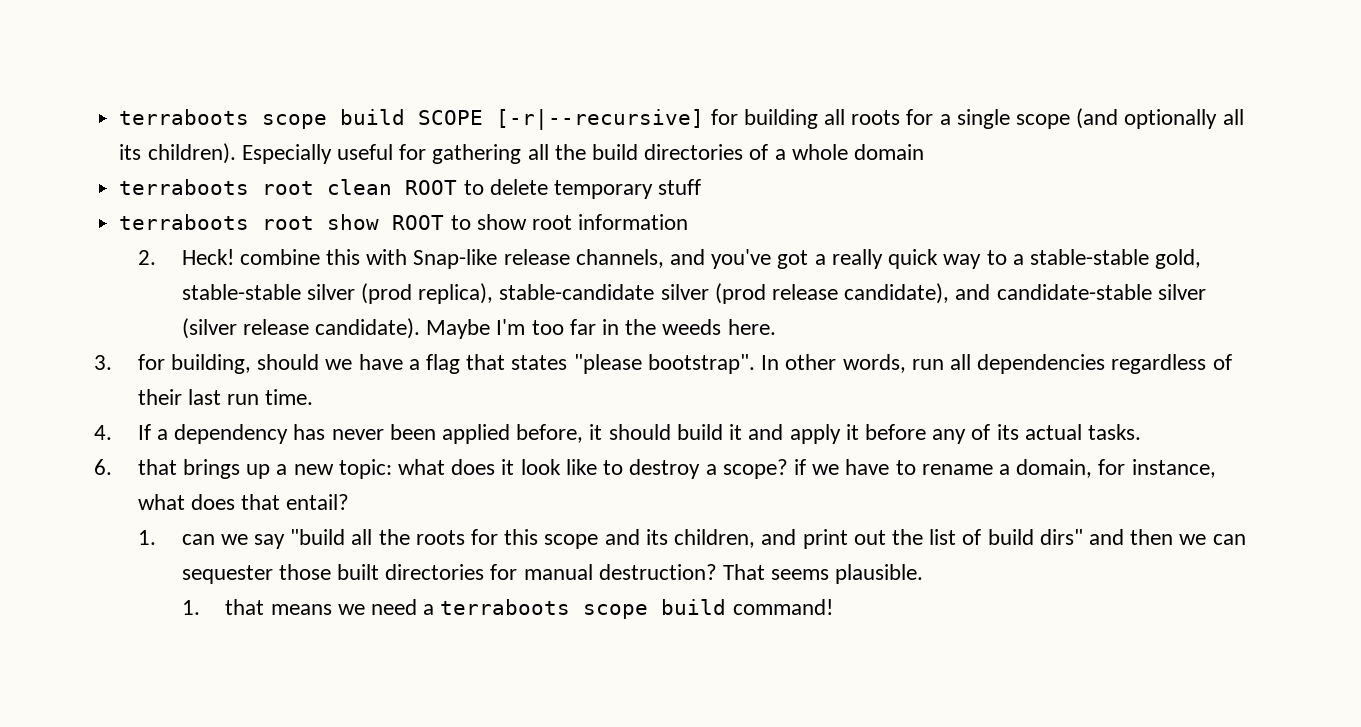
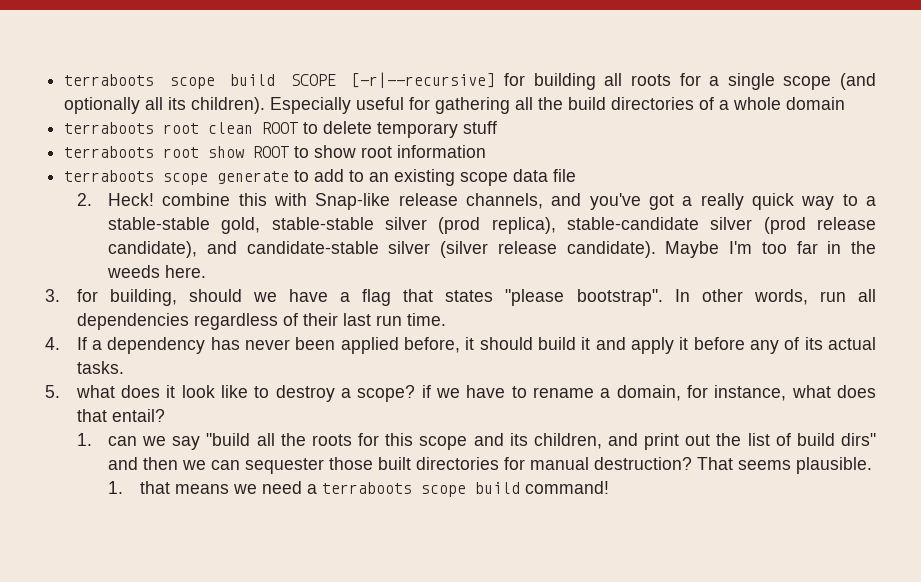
(689, 222) none -> [64,169,577,186] // terraboots scope generate to add to an existing scope data file
[94,459,392,479] 6. that brings up a new topic: -> [45,385,60,398] 5.

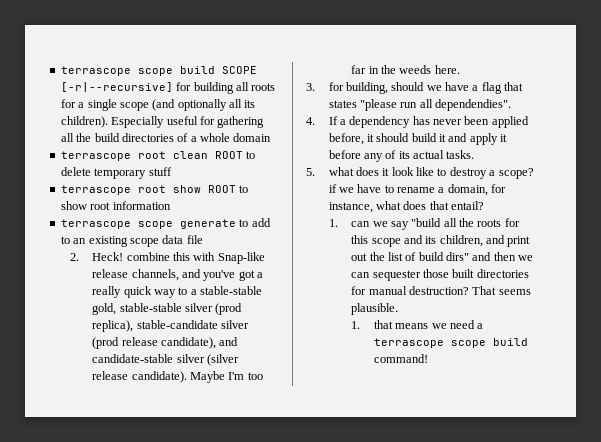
[64,74,155,86] terraboots -> [60,66,131,76] terrascope
[64,122,155,134] terraboots -> [60,151,131,161] terrascope
[64,146,155,158] terraboots -> [60,185,131,195] terrascope
[64,170,155,182] terraboots -> [60,219,131,229] terrascope
[576,289,877,306] [76,313,446,330] bootstrap". In other words, run all dependencies regardless of their last run time. -> [400,99,512,111] run all dependendies".
[321,482,412,494] terraboots -> [373,338,444,348] terrascope

